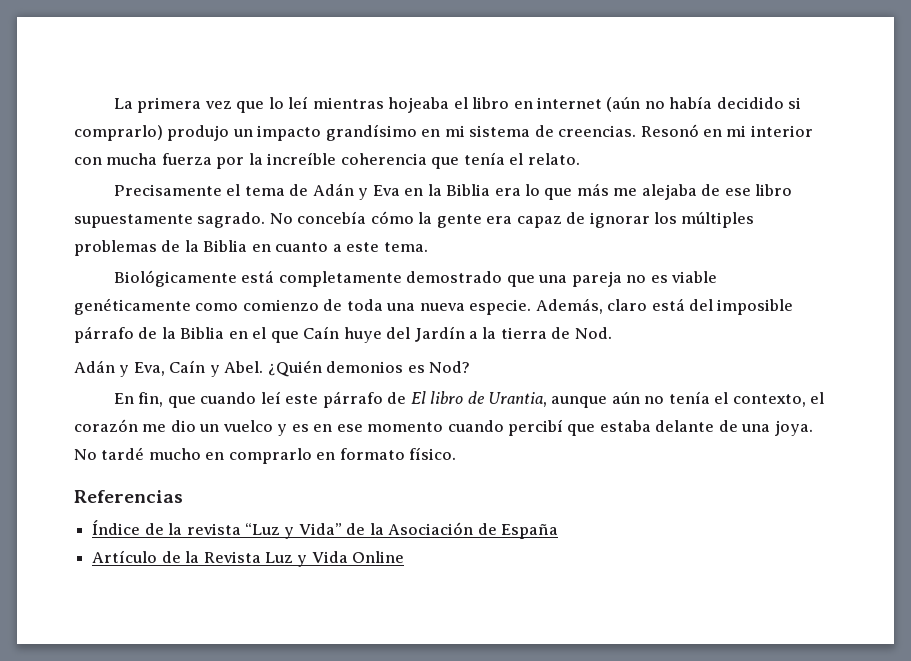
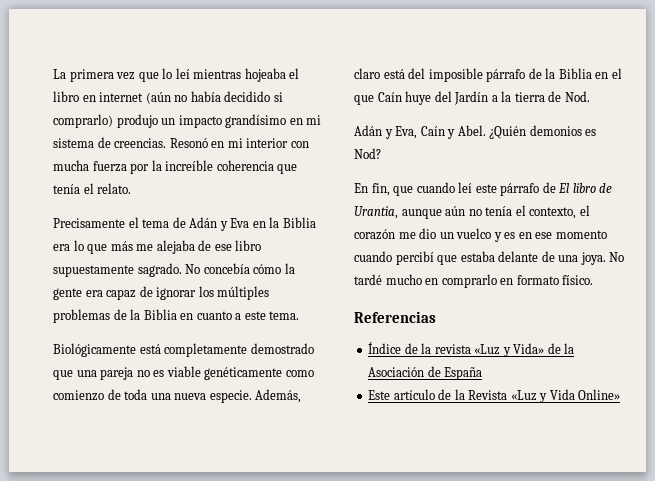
[244,523,342,539] “Luz y Vida” -> [474,343,545,357] «Luz y Vida»
[92,550,158,563] Artículo -> [368,389,435,400] Este artículo
[264,552,293,563] Luz -> [510,390,537,401] «Luz
[352,551,405,563] Online -> [578,389,621,400] Online»

